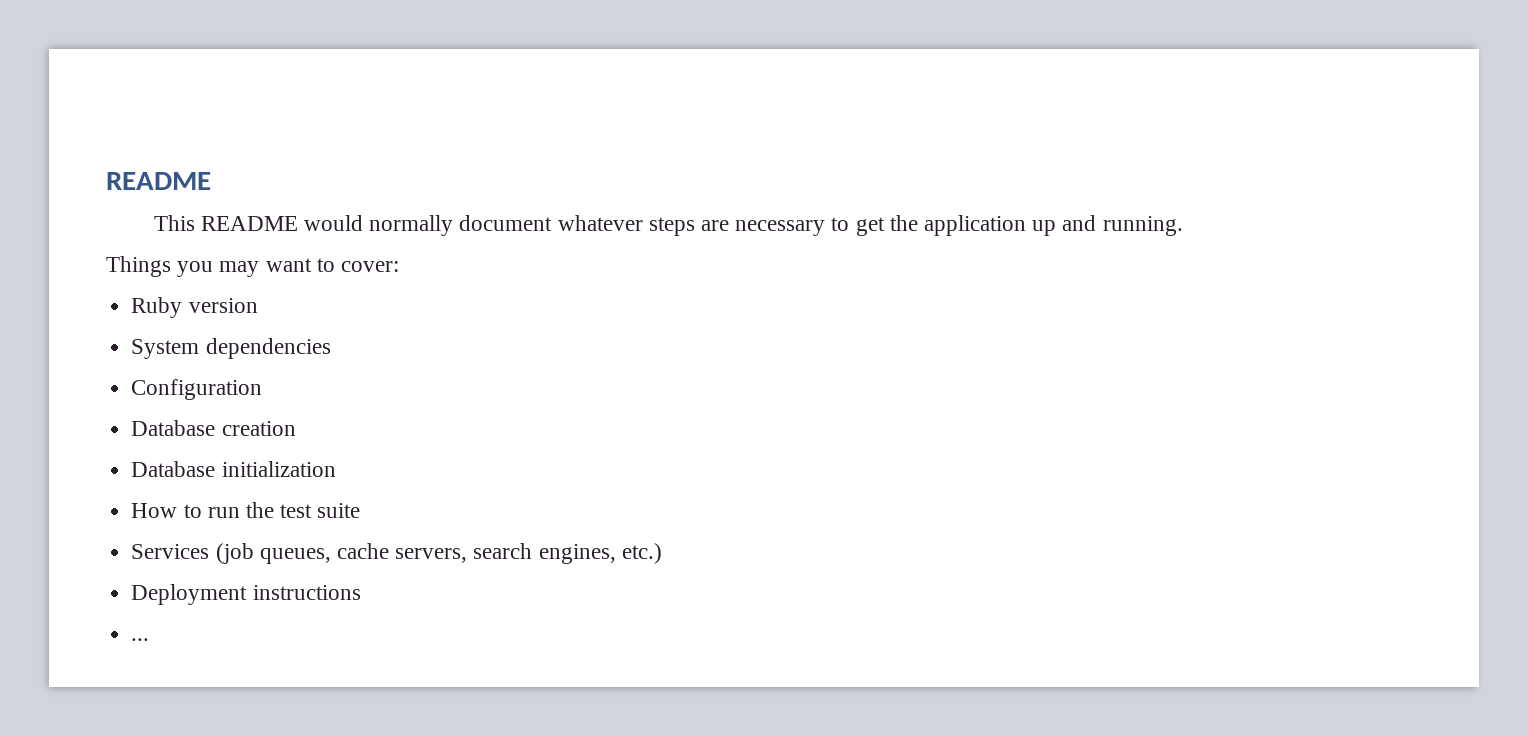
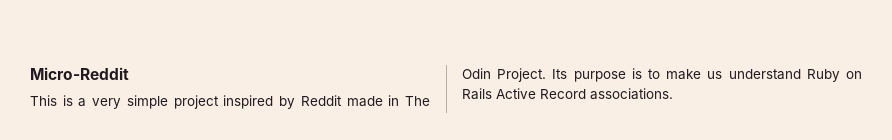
[106,172,211,190] README -> [30,67,129,80] Micro-Reddit
[200,215,1183,236] [106,256,400,277] [131,297,258,318] [131,338,331,359] [131,379,263,400] [131,420,296,436] [131,461,336,477] [131,502,361,518] [131,543,662,564] [131,584,361,605] [131,638,150,641] README would normally document whatever steps are necessary to get the application up and running. // Things you may want to cover: // Ruby version // System dependencies // Configuration // Database creation // Database initialization // How to run the test suite // Services (job queues, cache servers, search engines, etc.) // Deployment instructions // ... -> [62,95,431,109] [462,68,862,82] [462,88,673,100] is a very simple project inspired by Reddit made in The Odin Project. Its purpose is to make us understand Ruby on Rails Active Record associations.

